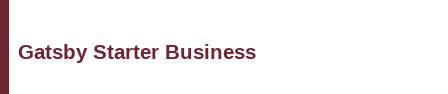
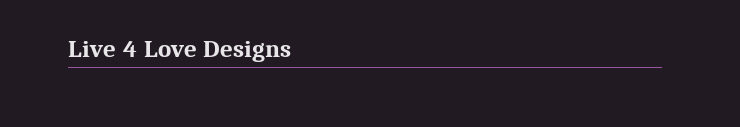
[18,44,256,63] Gatsby Starter Business -> [68,41,292,62] Live 4 Love Designs

